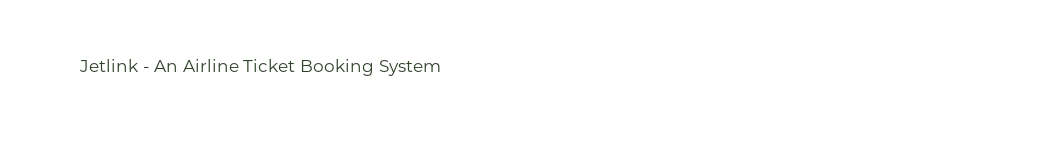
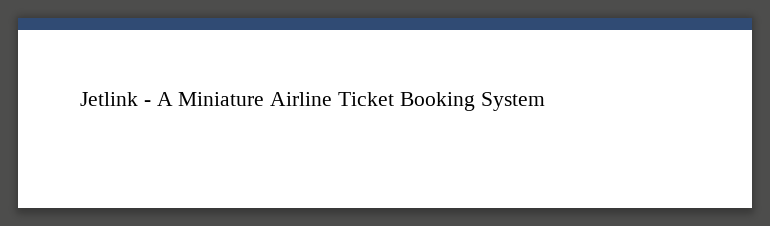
[154,60,179,72] An -> [156,92,265,106] A Miniature

